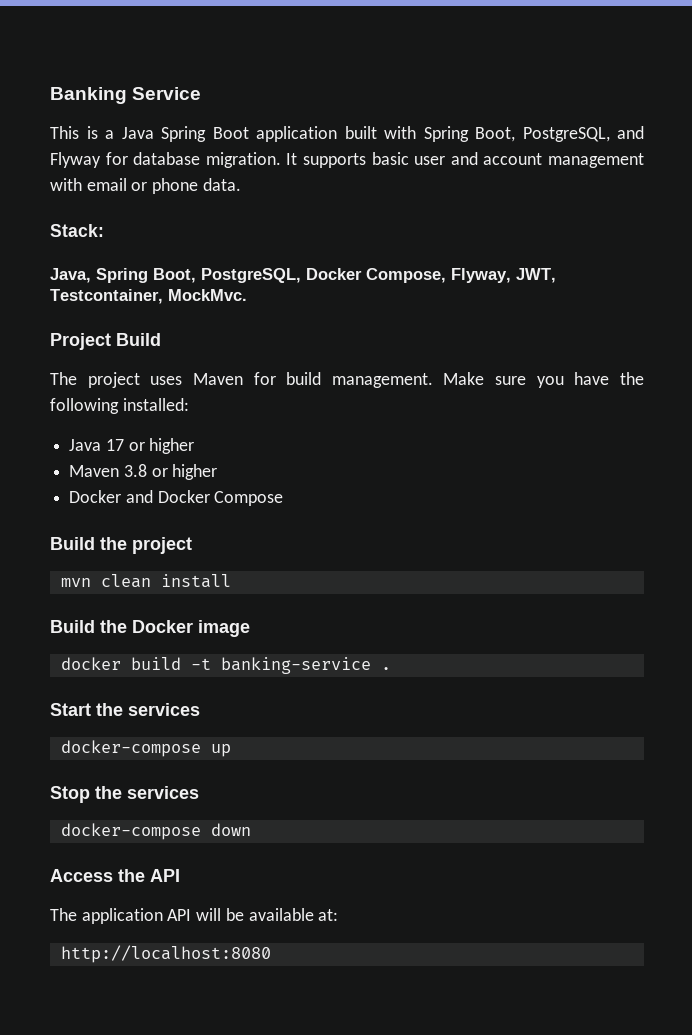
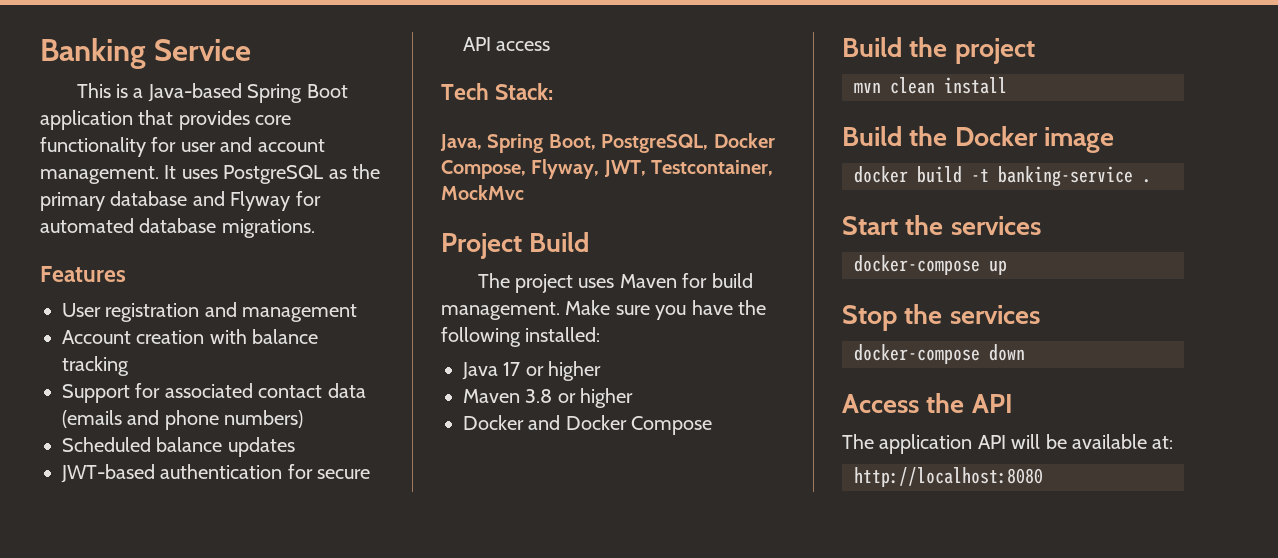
[121,127,154,139] Java -> [147,83,242,102] Java-based
[344,126,644,142] [50,152,645,168] [50,178,241,194] built with Spring Boot, PostgreSQL, and Flyway for database migration. It supports basic user and account management with email or phone data. // -> [138,110,292,130] [40,137,325,157] [40,164,380,184] [40,191,321,211] [40,218,315,238] [40,266,126,282] [62,302,358,322] [62,329,319,344] [62,356,129,376] [62,383,366,403] [62,410,304,430] [62,437,295,457] [61,464,371,483] [463,37,551,51] [441,83,489,100] that provides core functionality for user and account management. It uses PostgreSQL as the primary database and Flyway for automated database migrations. // Features // User registration and management // Account creation with balance tracking // Support for associated contact data (emails and phone numbers) // Scheduled balance updates // JWT-based authentication for secure API access // Tech
[168,289,247,301] MockMvc. -> [441,185,524,200] MockMvc

